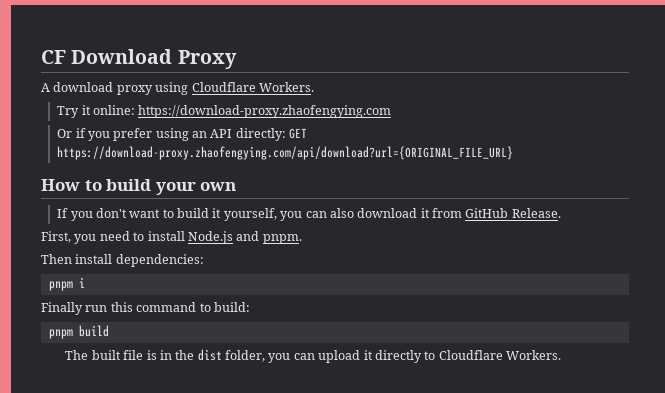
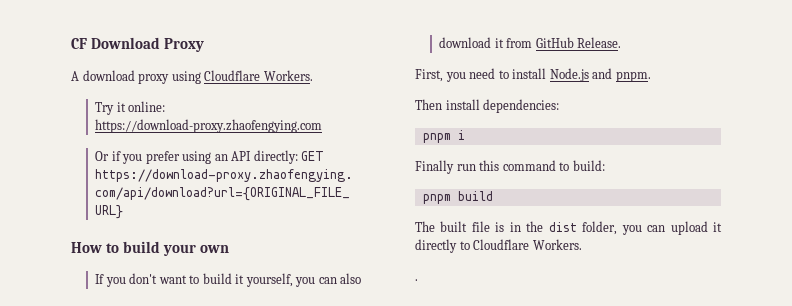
(562, 355) none -> [415,279,418,281] // .

